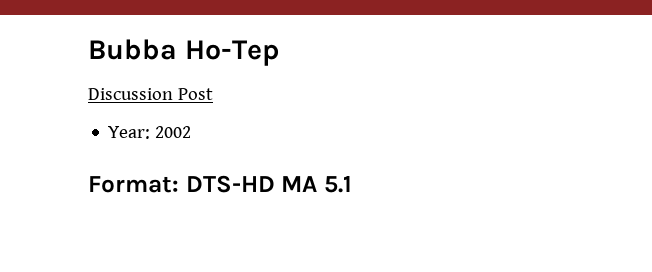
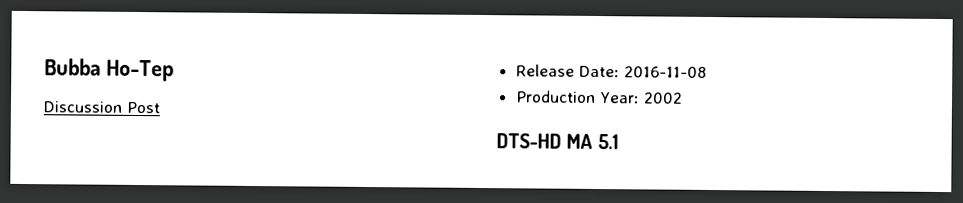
(213, 94) none -> [515,64,707,78] [514,90,596,103] Release Date: 2016-11-08 // Production
[88,176,179,193] Format: -> (683, 98) none

